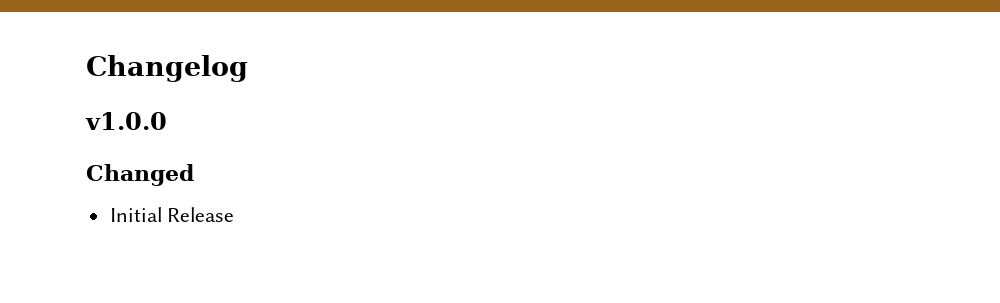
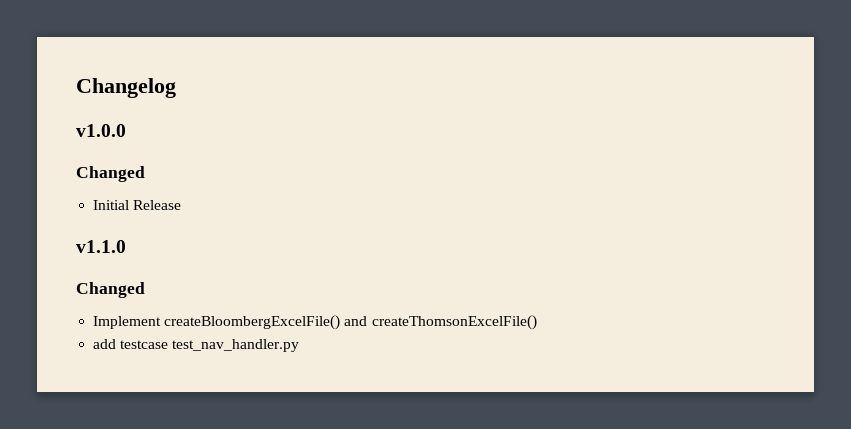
(235, 214) none -> [76,240,126,253] [76,282,145,298] [93,315,537,330] [93,339,300,352] // v1.1.0 // Changed // Implement createBloombergExcelFile() and createThomsonExcelFile() // add testcase test_nav_handler.py

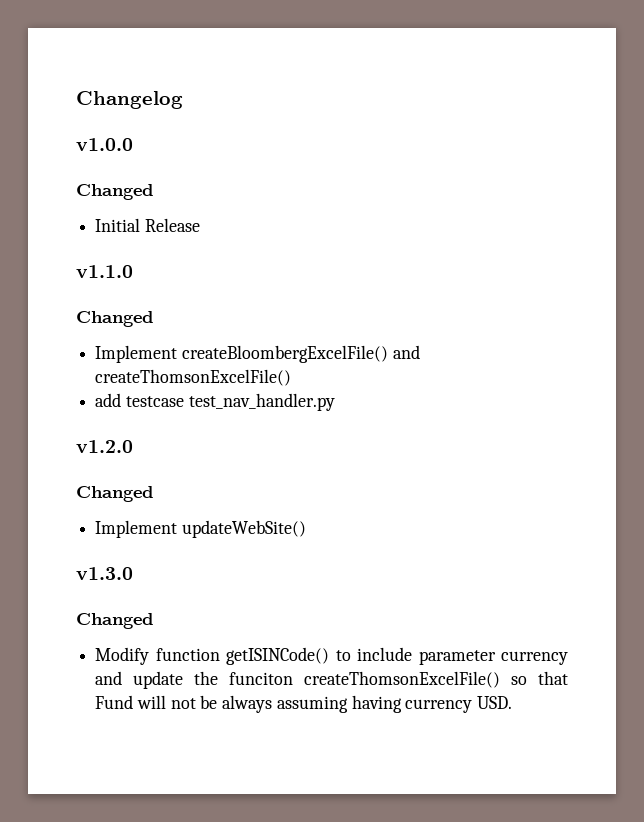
(300, 345) none -> [76,440,133,453] [76,486,153,502] [95,520,306,538] [76,567,133,580] [76,613,153,629] [95,647,568,665] [95,671,568,689] [95,695,513,713] // v1.2.0 // Changed // Implement updateWebSite() // v1.3.0 // Changed // Modify function getISINCode() to include parameter currency and update the funciton createThomsonExcelFile() so that Fund will not be always assuming having currency USD.

